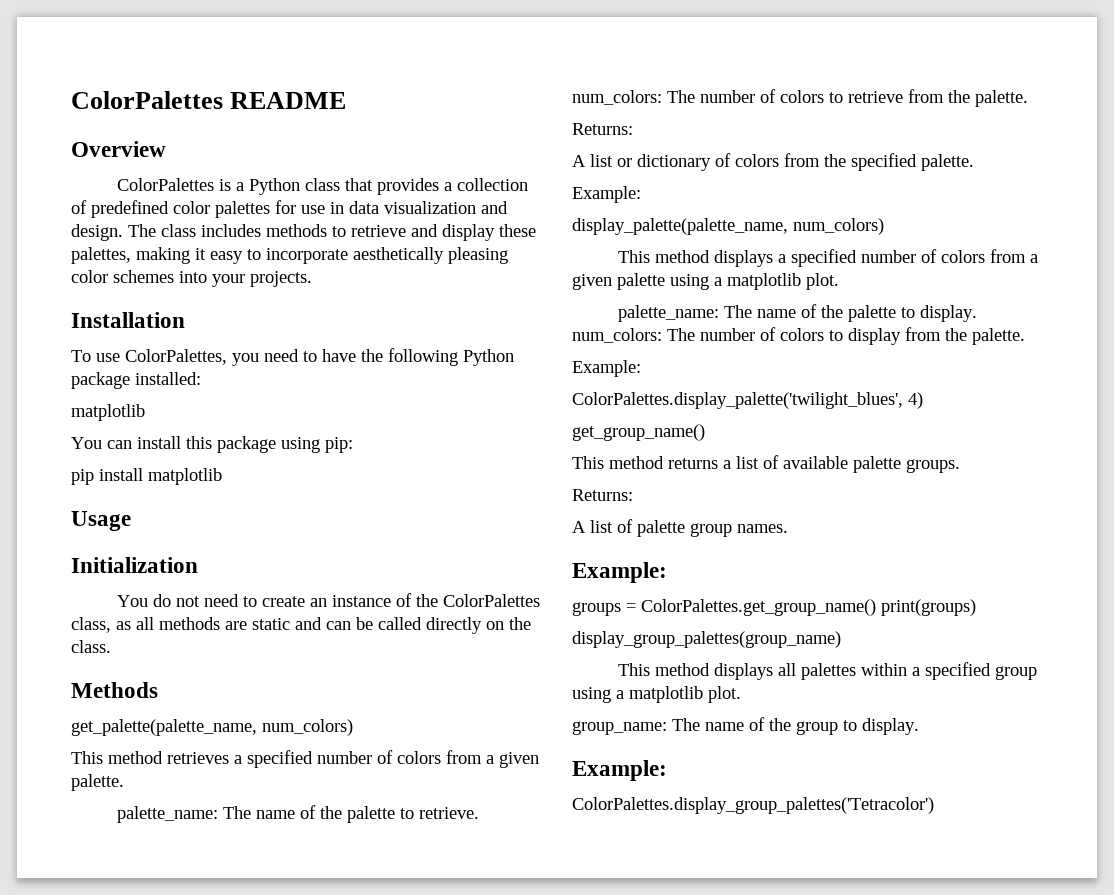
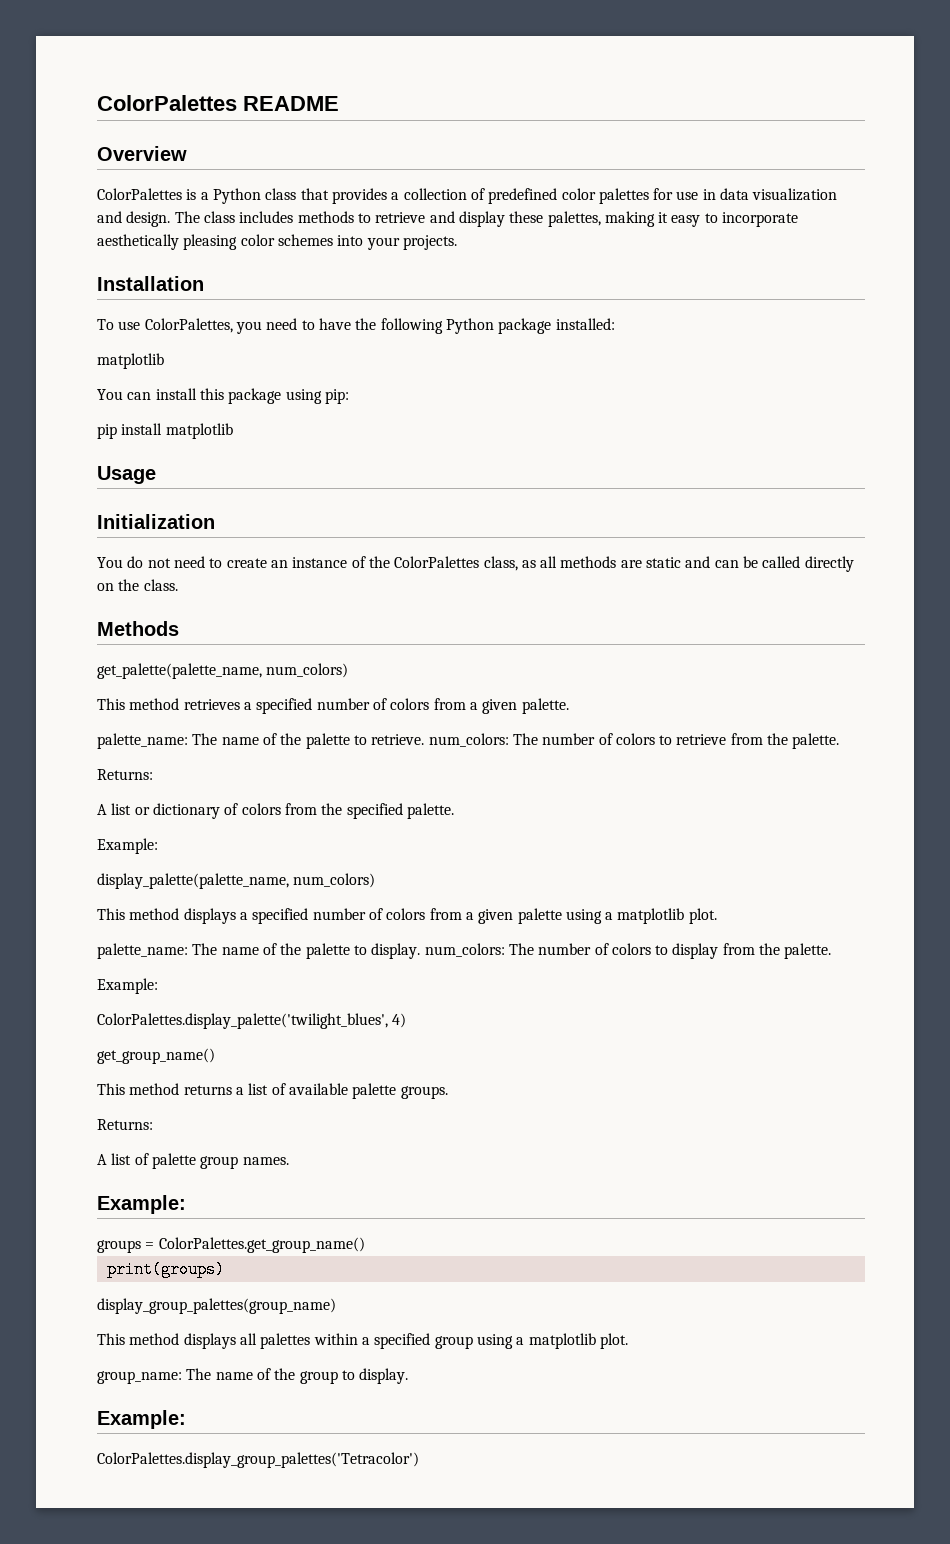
(876, 607) none -> (365, 1245) //

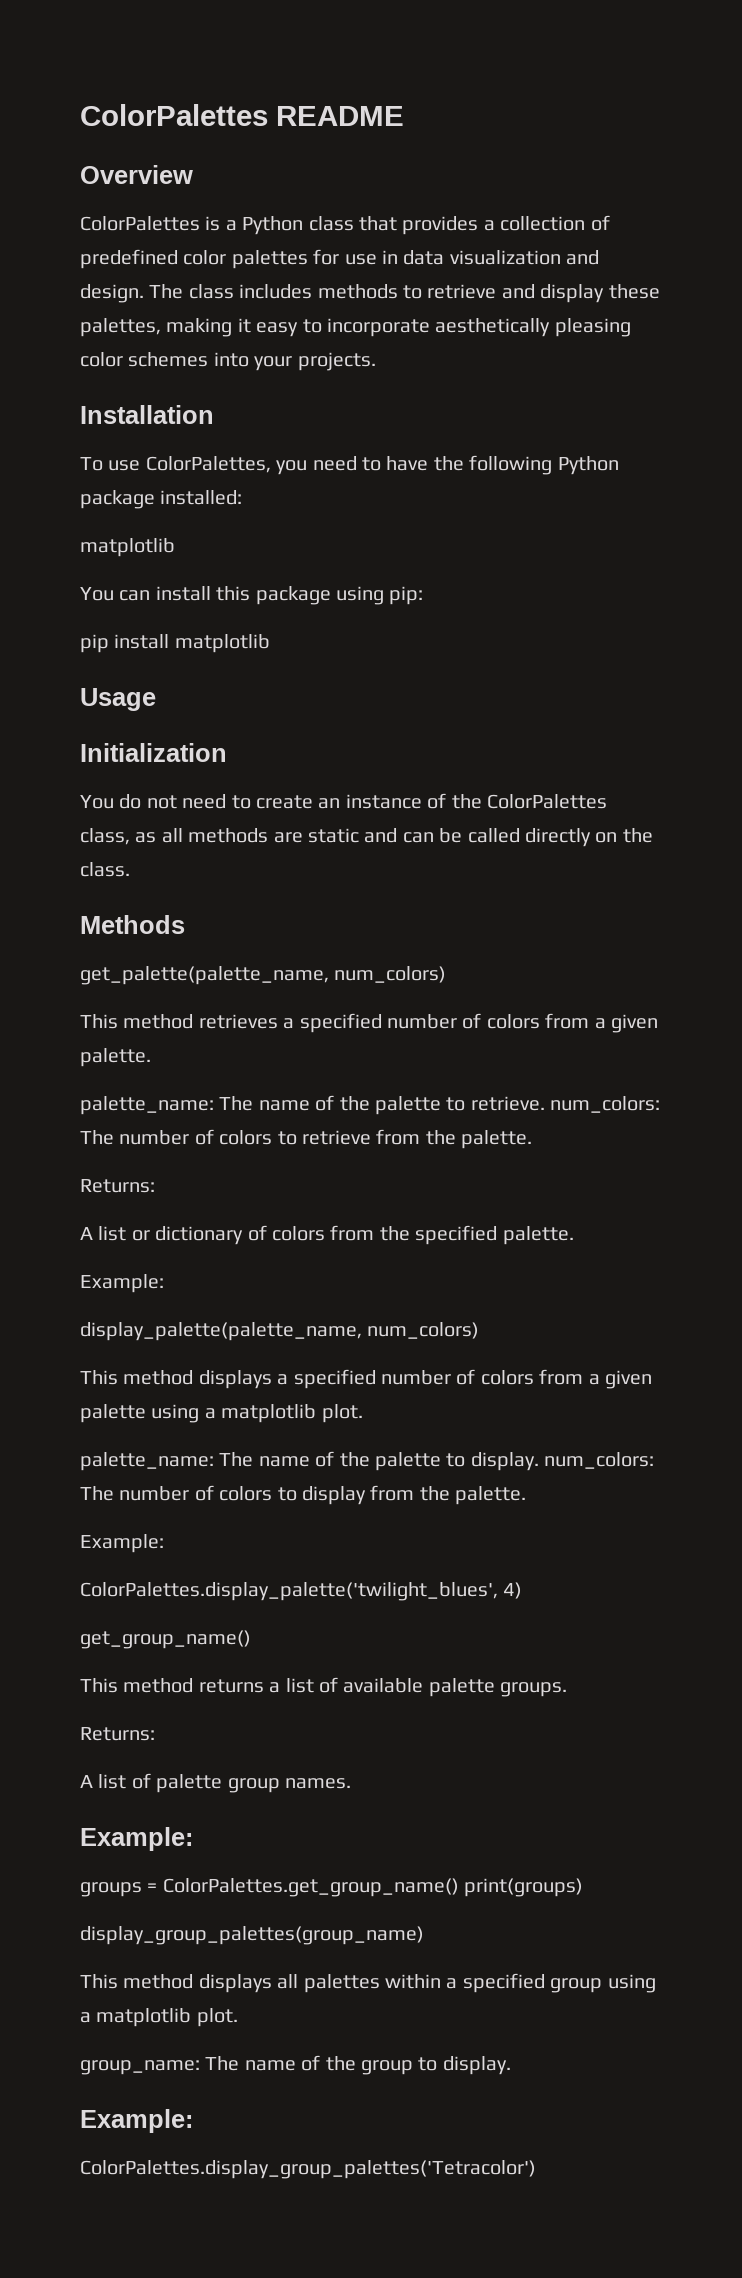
(365, 1245) // -> (459, 1887) none

